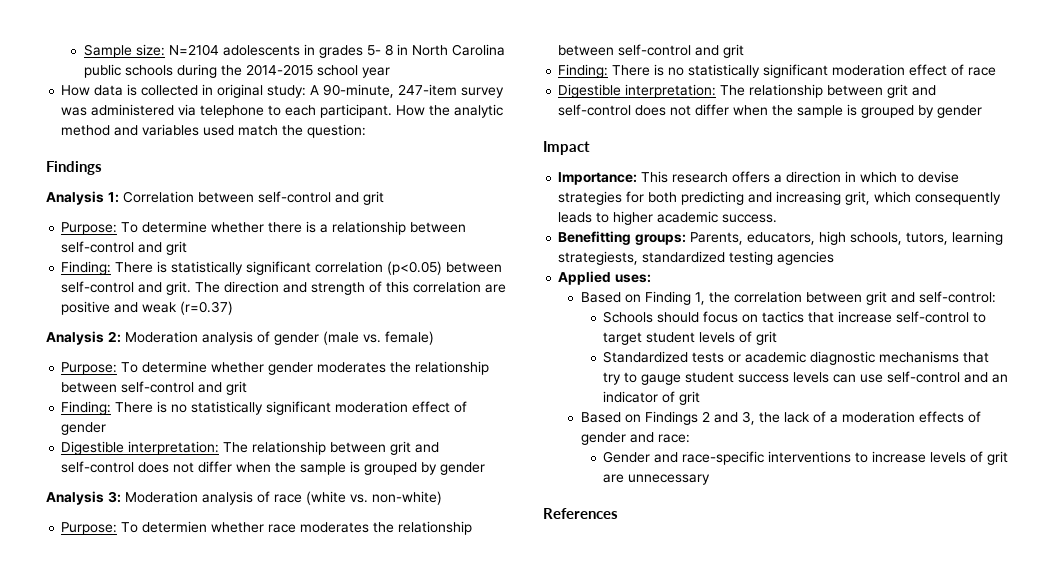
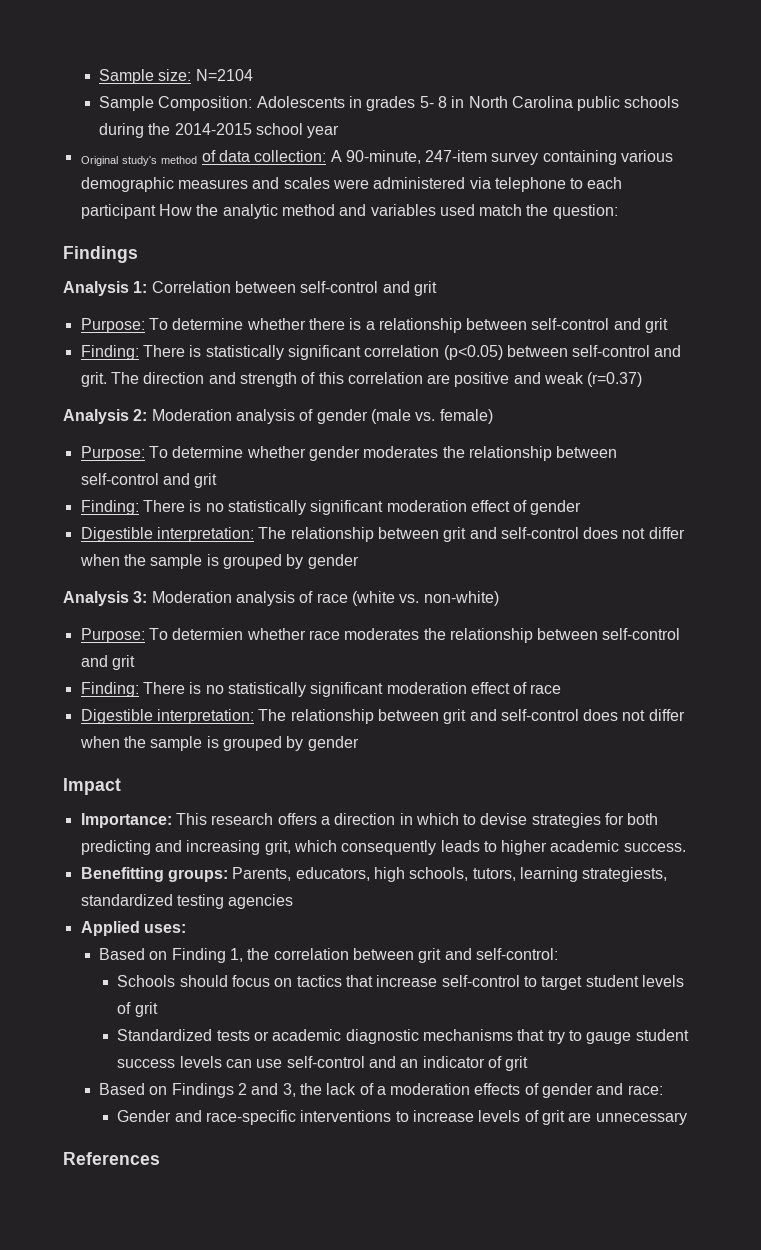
[222,45,300,56] adolescents -> [98,96,345,111] // Sample Composition: Adolescents
[61,84,505,98] [61,107,88,116] How data is collected in original study: A 90-minute, 247-item survey was -> [80,150,674,166] [80,177,369,192] Original study's method of data collection: A 90-minute, 247-item survey containing various demographic measures and scales were
[320,104,393,118] participant. -> [80,204,156,219] participant

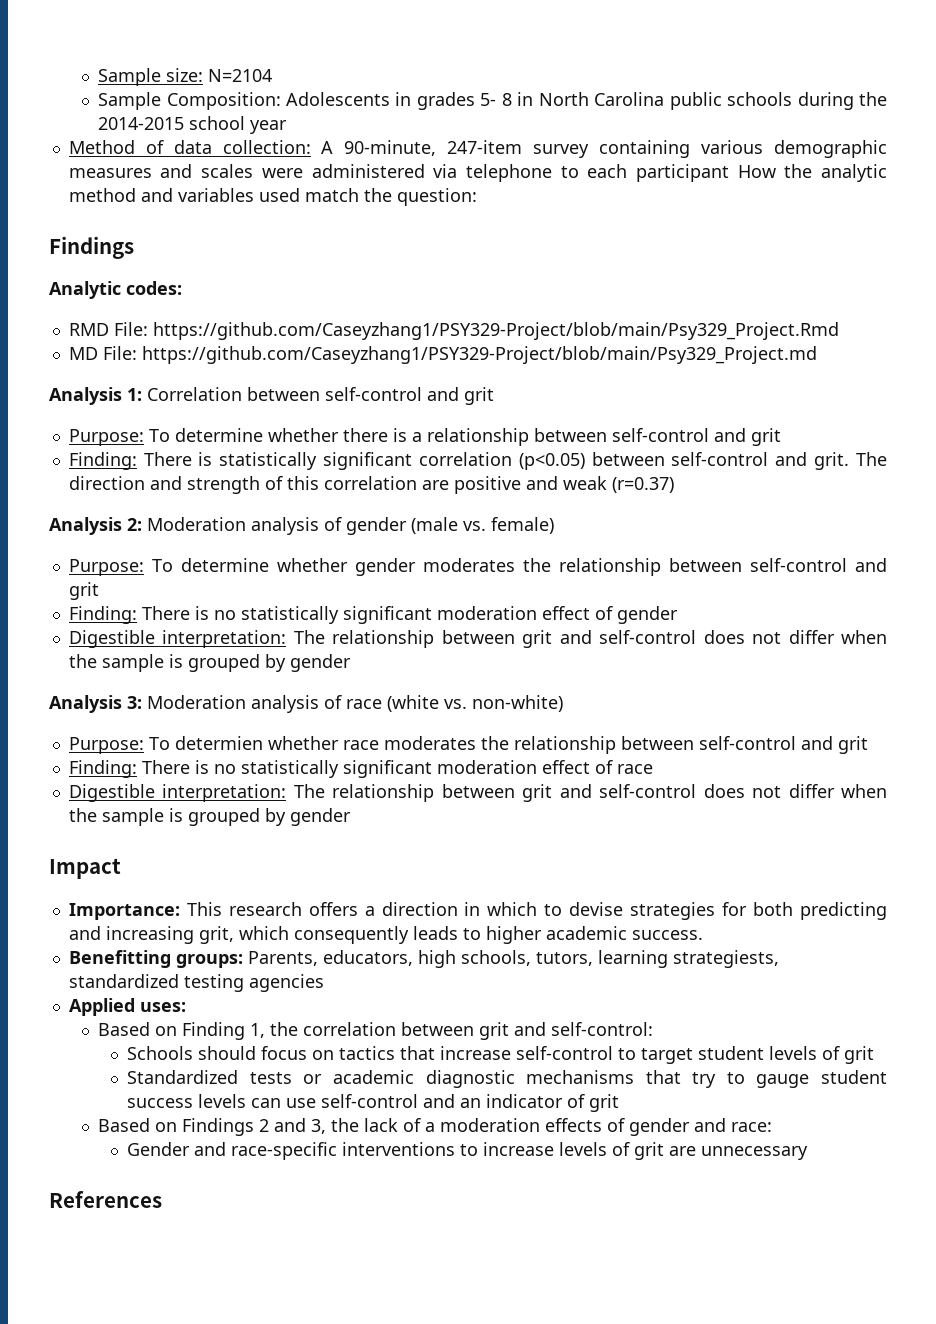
[80,156,198,166] Original study's method -> [68,140,135,154] Method
(138, 254) none -> [49,281,182,299] [68,322,839,340] [68,346,817,364] // Analytic codes: // RMD File: https://github.com/Caseyzhang1/PSY329-Project/blob/main/Psy329_Project.Rmd // MD File: https://github.com/Caseyzhang1/PSY329-Project/blob/main/Psy329_Project.md

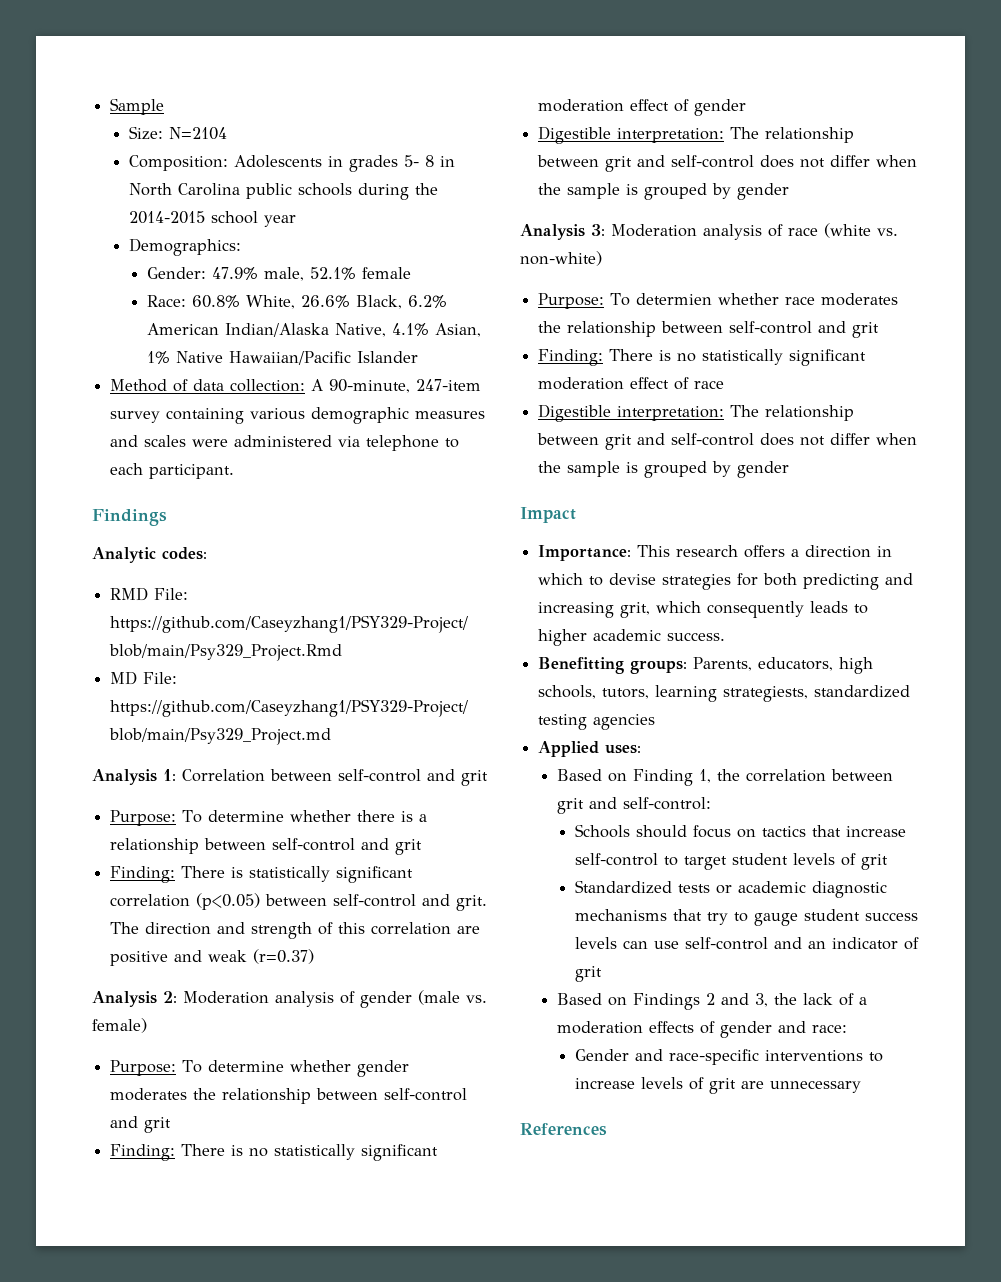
[98,68,204,86] Sample size: -> [110,98,165,115] [128,126,163,140] Sample // Size:
[98,92,162,110] Sample -> (227, 133) none
(288, 127) none -> [128,238,241,256] [147,267,412,281] [147,295,448,309] [147,323,482,337] [147,351,419,365] // Demographics: // Gender: 47.9% male, 52.1% female // Race: 60.8% White, 26.6% Black, 6.2% American Indian/Alaska Native, 4.1% Asian, 1% Native Hawaiian/Pacific Islander
[635,164,888,182] [68,188,477,206] participant How the analytic method and variables used match the question: -> [149,464,235,479] participant.

